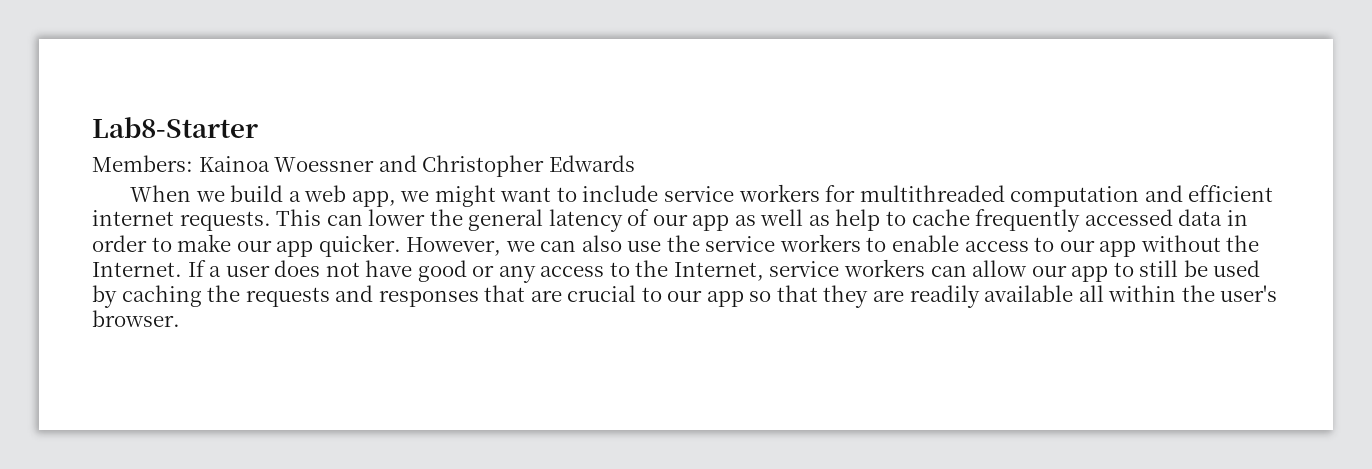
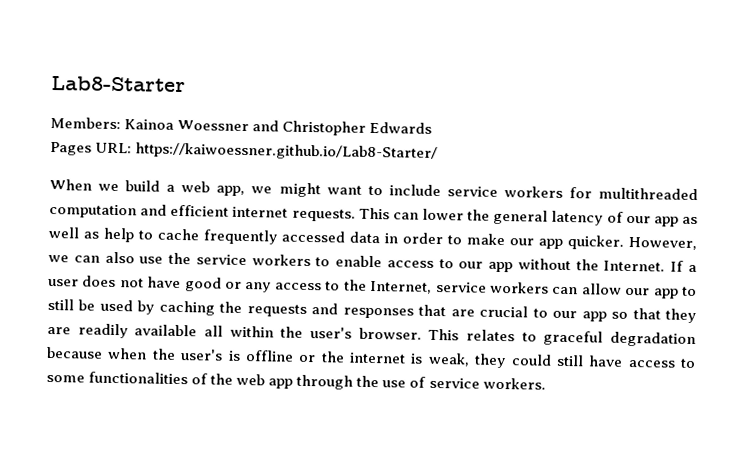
(635, 163) none -> [50,141,439,162] // Pages URL: https://kaiwoessner.github.io/Lab8-Starter/
(180, 318) none -> [428,328,696,348] [46,346,696,369] [46,371,546,390] This relates to graceful degradation because when the user's is offline or the internet is weak, they could still have access to some functionalities of the web app through the use of service workers.

